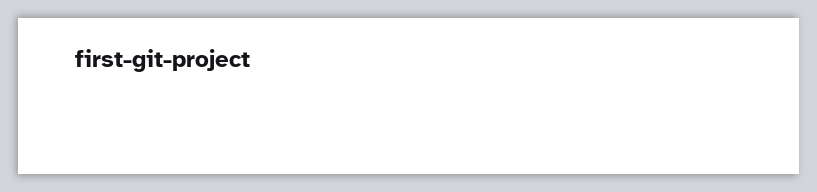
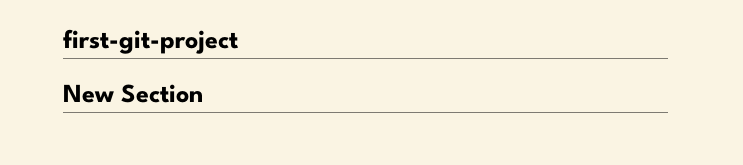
(250, 60) none -> [63,84,204,103] // New Section

